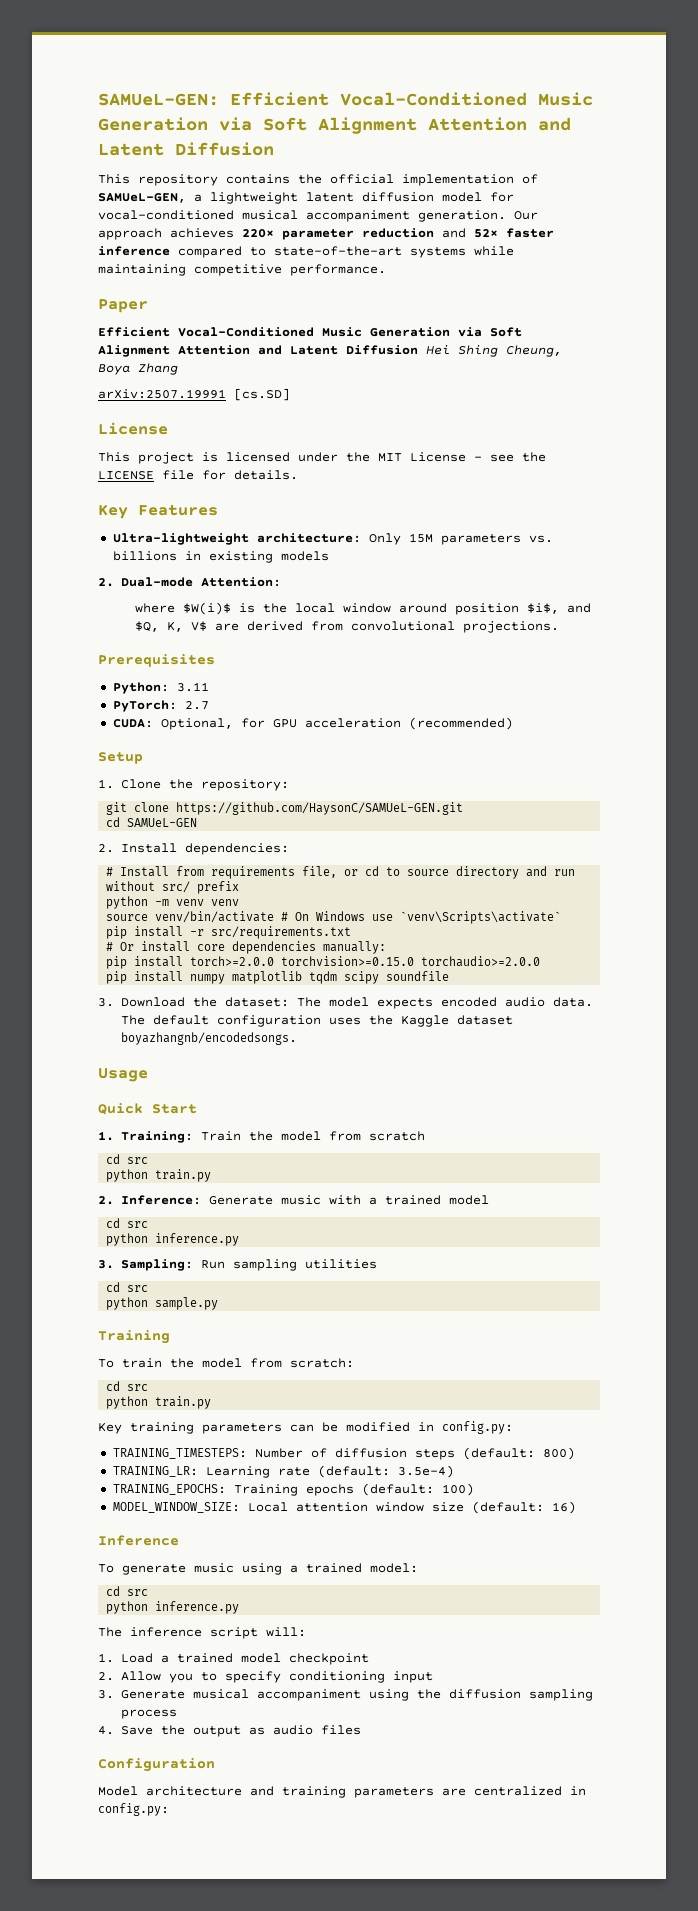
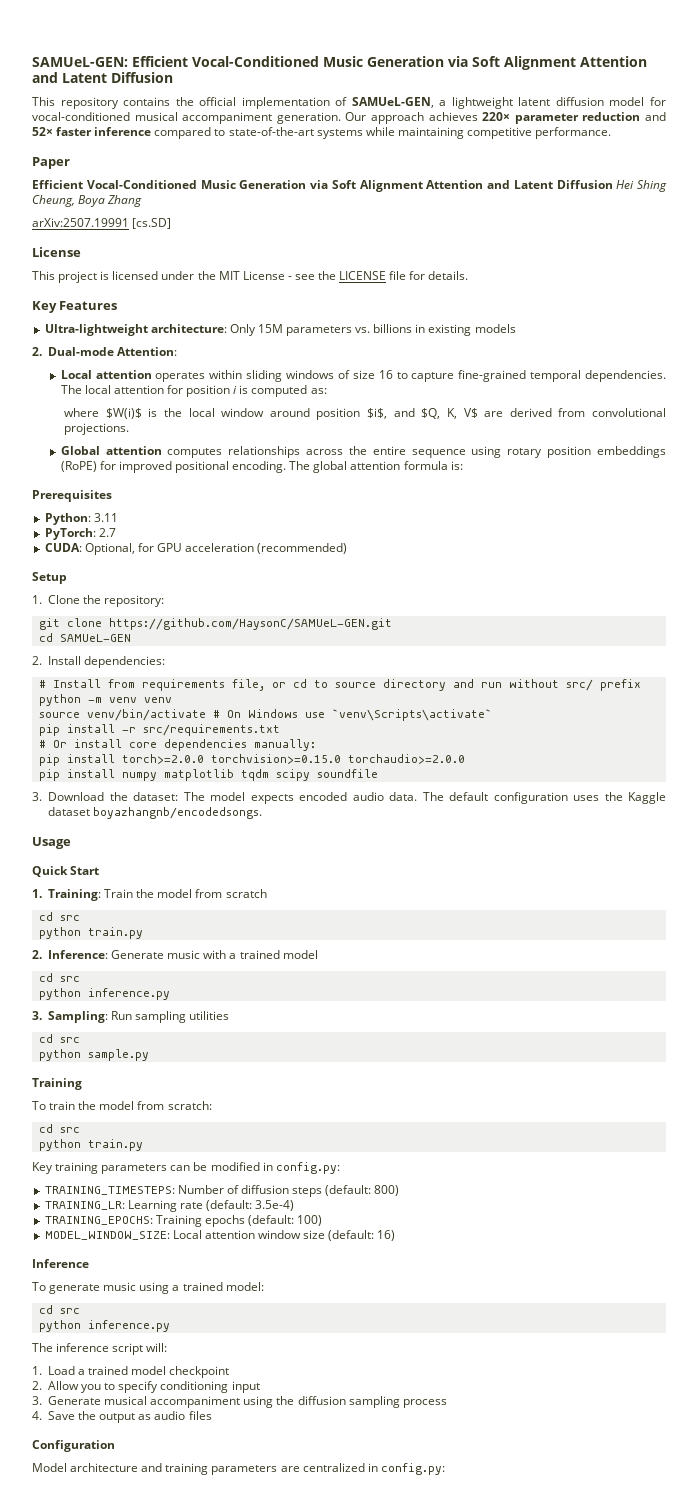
(281, 582) none -> [60,370,666,382] [60,385,327,397] // Local attention operates within sliding windows of size 16 to capture fine-grained temporal dependencies. The local attention for position i is computed as:
(560, 627) none -> [60,446,667,458] [60,461,463,473] // Global attention computes relationships across the entire sequence using rotary position embeddings (RoPE) for improved positional encoding. The global attention formula is:

